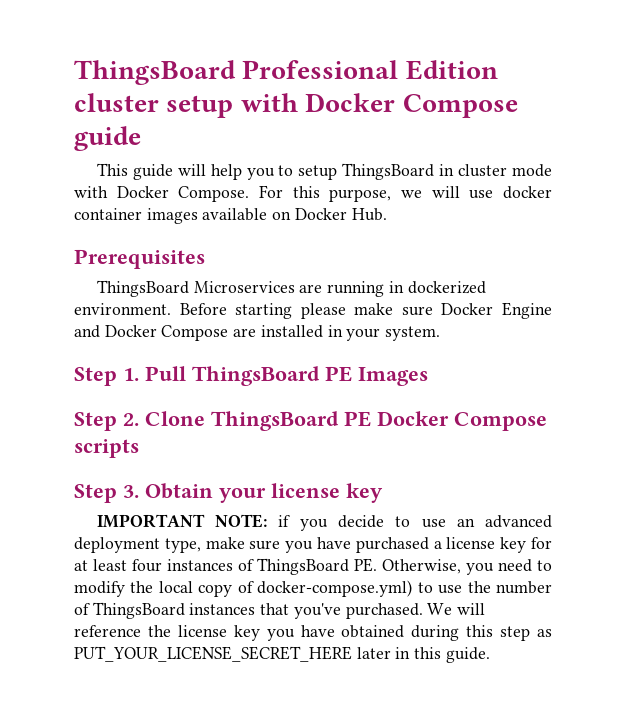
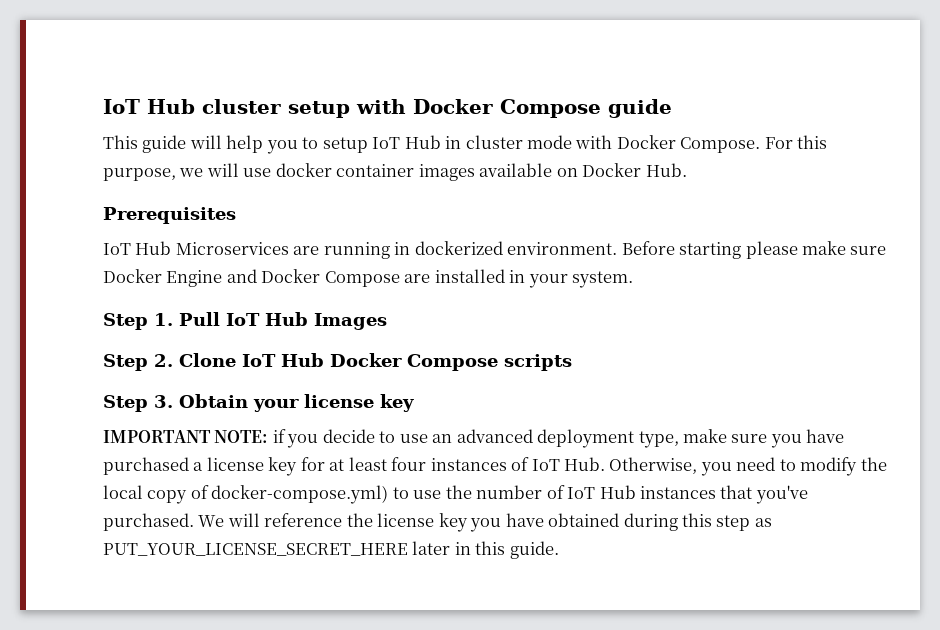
[74,60,498,85] ThingsBoard Professional Edition -> [103,99,195,114] IoT Hub
[342,163,435,180] ThingsBoard -> [372,135,441,149] IoT Hub
[96,280,189,297] ThingsBoard -> [103,241,172,255] IoT Hub
[192,366,352,386] ThingsBoard PE -> [226,312,308,326] IoT Hub
[211,411,371,431] ThingsBoard PE -> [242,353,324,367] IoT Hub
[257,558,377,575] ThingsBoard PE. -> [531,457,606,471] IoT Hub.
[92,602,185,619] ThingsBoard -> [567,485,636,499] IoT Hub

